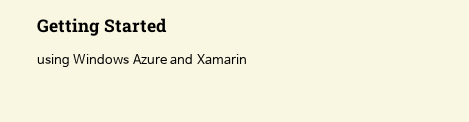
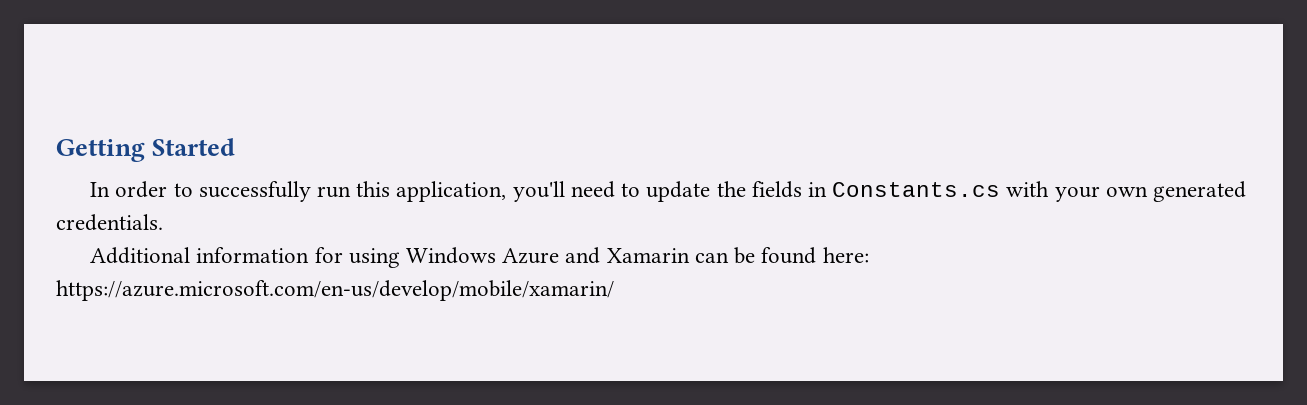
(167, 25) none -> [90,181,1246,202] [56,214,163,231] [90,247,343,264] In order to successfully run this application, you'll need to update the fields in Constants.cs with your own generated credentials. // Additional information for
(247, 59) none -> [694,247,869,264] [56,280,614,301] can be found here: https://azure.microsoft.com/en-us/develop/mobile/xamarin/

